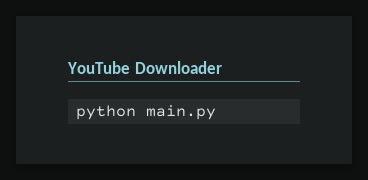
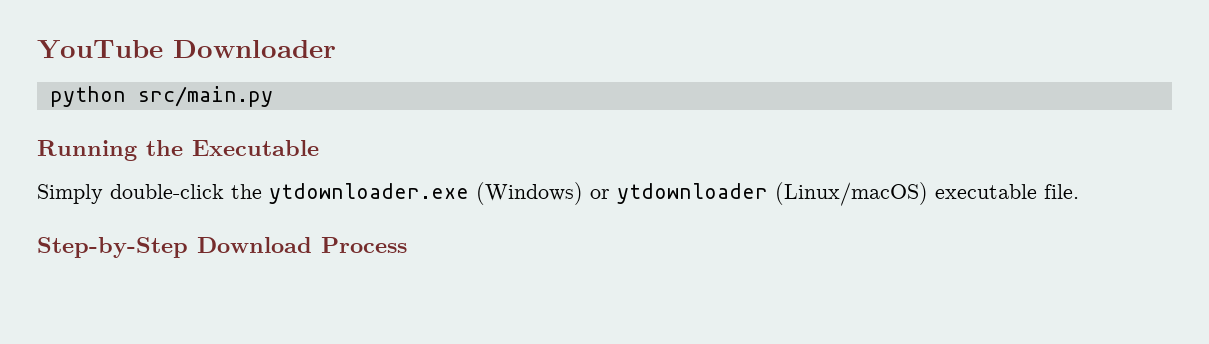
[146,105,217,120] main.py -> [137,86,273,107] [37,140,319,161] [37,182,1079,206] [37,237,407,258] src/main.py // Running the Executable // Simply double-click the ytdownloader.exe (Windows) or ytdownloader (Linux/macOS) executable file. // Step-by-Step Download Process

